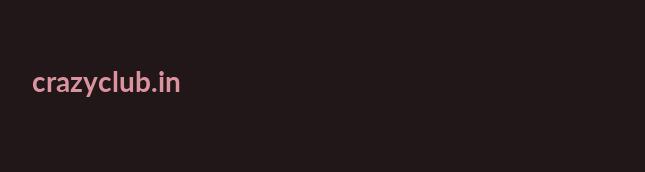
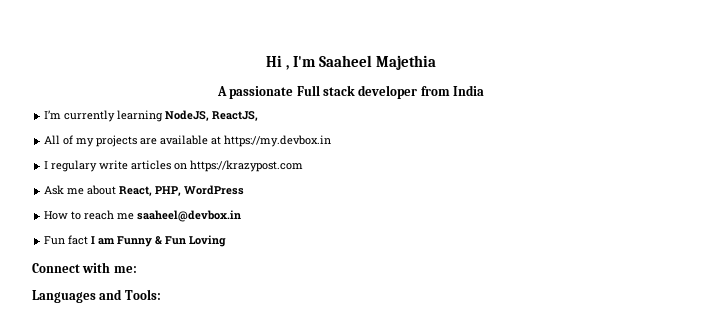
[32,71,181,97] crazyclub.in -> [266,55,436,70] [216,85,485,99] [44,110,259,122] [44,135,332,147] [44,160,304,172] [44,185,245,196] [44,210,242,222] [44,235,227,247] [32,262,137,273] [32,289,161,303] Hi , I'm Saaheel Majethia // A passionate Full stack developer from India // I’m currently learning NodeJS, ReactJS, // All of my projects are available at https://my.devbox.in // I regulary write articles on https://krazypost.com // Ask me about React, PHP, WordPress // How to reach me saaheel@devbox.in // Fun fact I am Funny & Fun Loving // Connect with me: // Languages and Tools:

